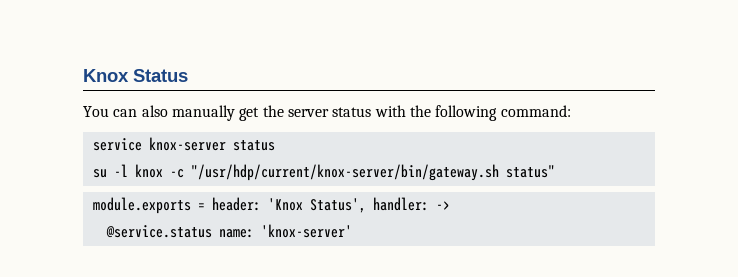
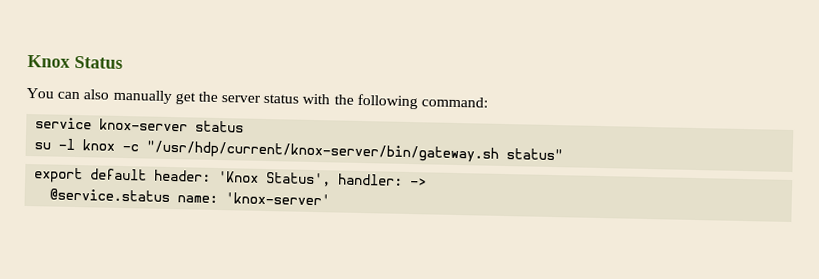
[92,197,205,214] module.exports = -> [34,167,148,184] export default

